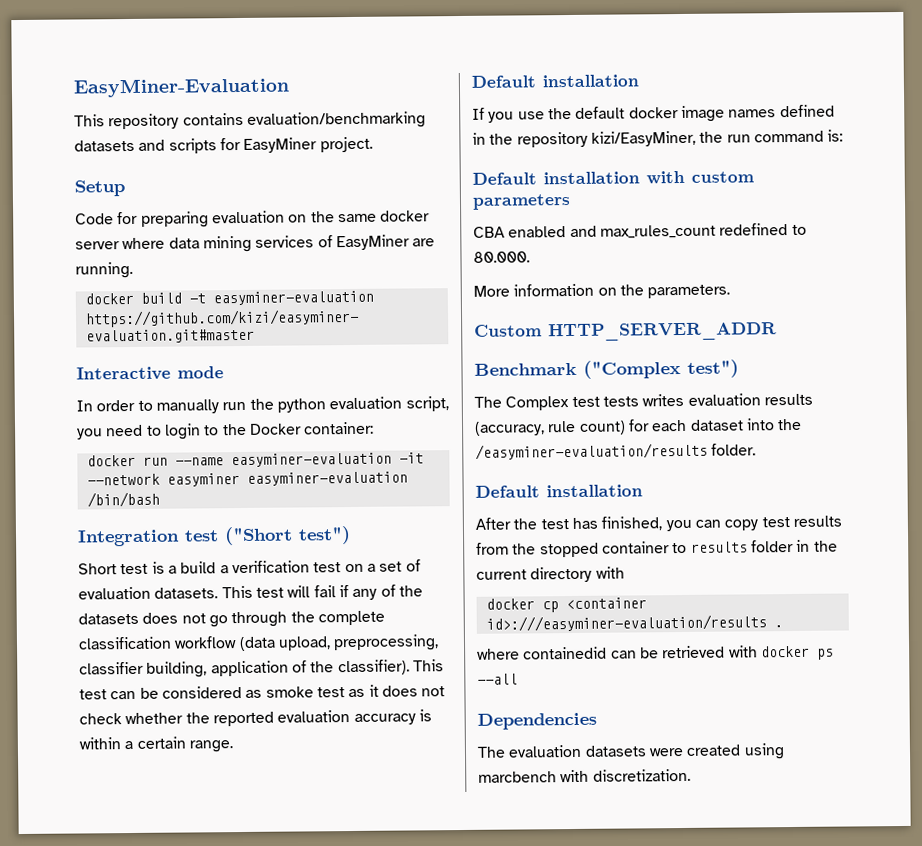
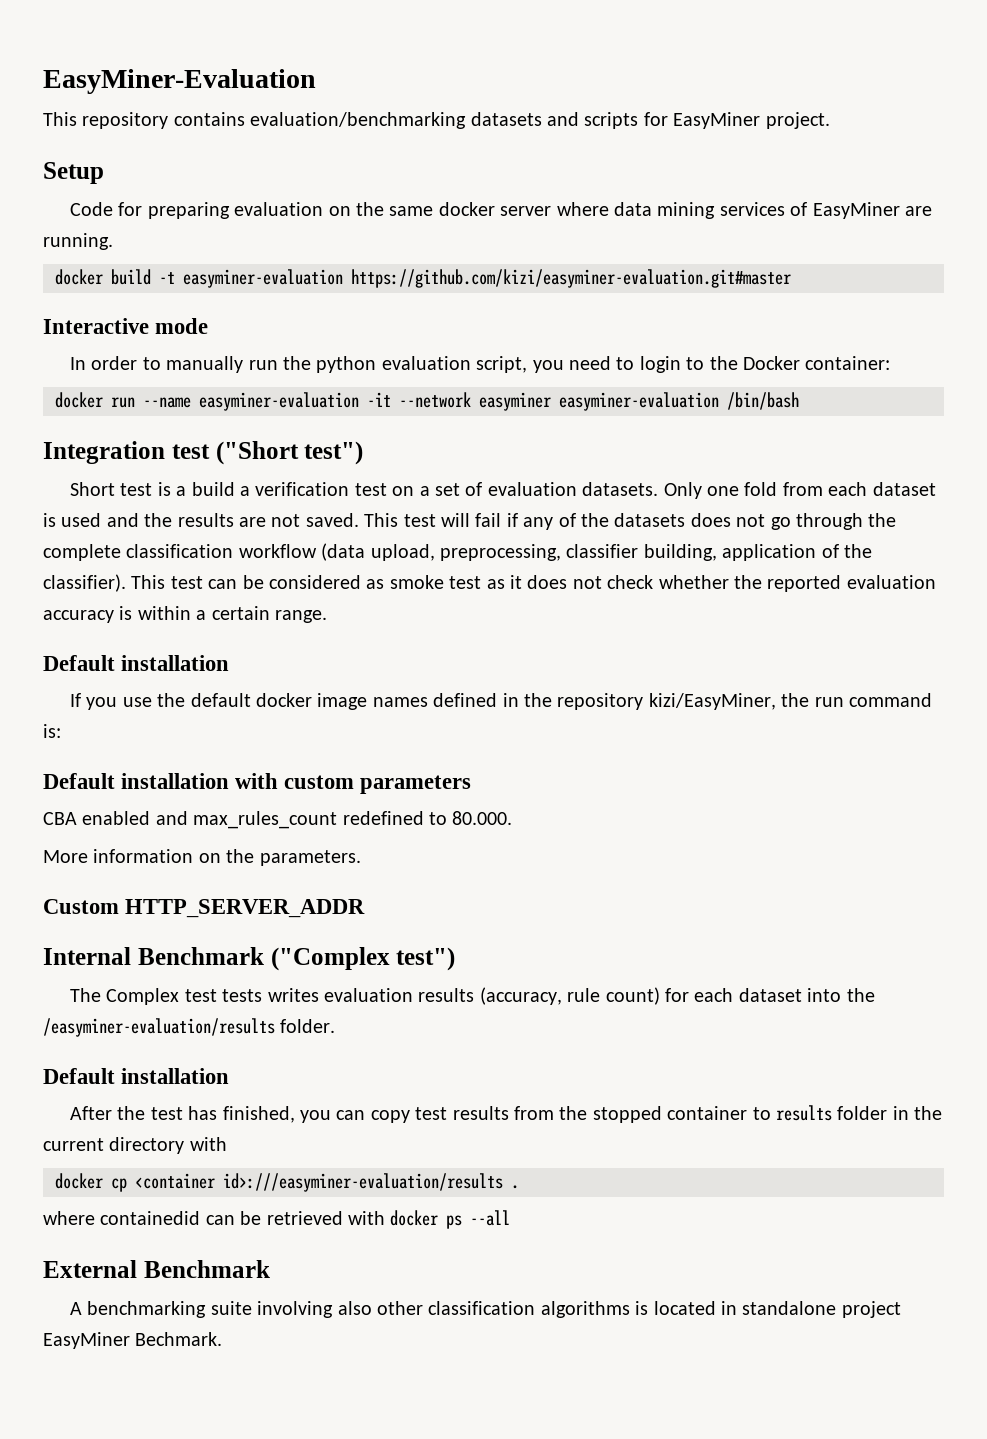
(219, 593) none -> [663,482,936,499] [43,513,359,527] Only one fold from each dataset is used and the results are not saved.
(777, 332) none -> [43,947,131,965] Internal
[477,712,597,730] [477,743,785,760] [478,768,691,783] Dependencies // The evaluation datasets were created using marcbench with discretization. -> [43,1260,270,1278] [69,1301,901,1318] [43,1332,223,1349] External Benchmark // A benchmarking suite involving also other classification algorithms is located in standalone project EasyMiner Bechmark.

